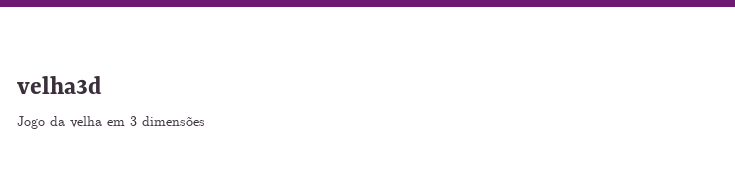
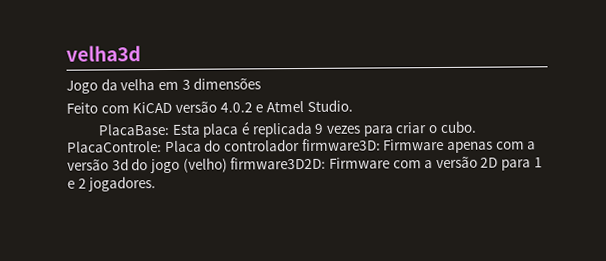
(205, 121) none -> [66,99,353,114] [98,120,477,138] [67,138,537,153] [67,156,543,174] [67,176,157,192] // Feito com KiCAD versão 4.0.2 e Atmel Studio. // PlacaBase: Esta placa é replicada 9 vezes para criar o cubo. PlacaControle: Placa do controlador firmware3D: Firmware apenas com a versão 3d do jogo (velho) firmware3D2D: Firmware com a versão 2D para 1 e 2 jogadores.

